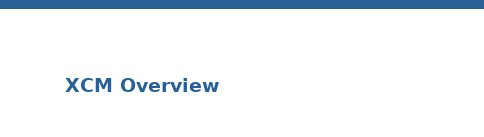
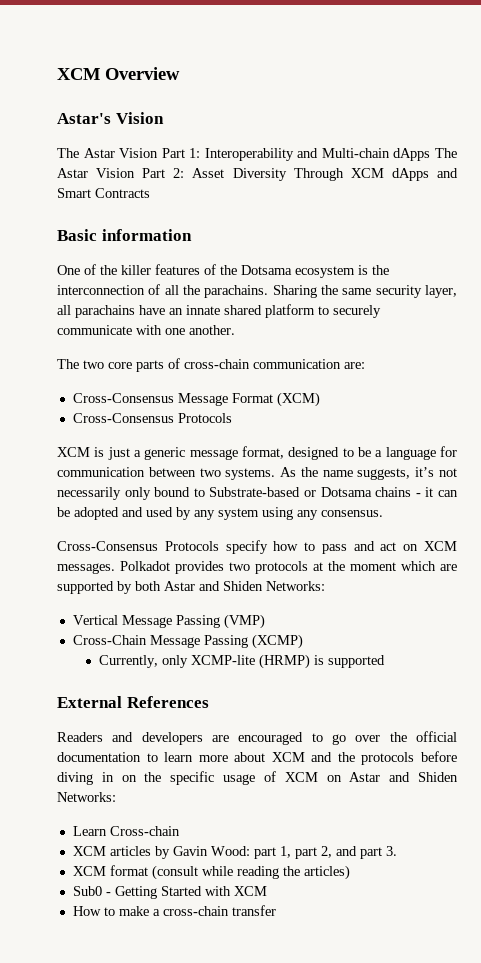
(220, 85) none -> [57,112,164,124] [57,148,457,161] [57,168,458,181] [57,188,150,198] [57,229,192,241] [57,264,389,278] [57,284,457,298] [57,304,381,318] [57,325,235,335] [57,358,365,372] [72,392,320,407] [72,413,232,423] [57,446,457,460] [57,467,457,480] [57,487,459,500] [57,507,383,520] [57,540,457,554] [57,561,457,574] [57,581,325,594] [72,614,265,629] [72,634,303,649] [99,654,386,669] [57,696,209,708] [57,731,457,745] [57,751,457,765] [57,771,458,785] [57,792,116,802] [72,826,180,836] [72,846,397,859] [72,865,350,880] [72,886,267,899] [72,905,276,916] // Astar's Vision // The Astar Vision Part 1: Interoperability and Multi-chain dApps The Astar Vision Part 2: Asset Diversity Through XCM dApps and Smart Contracts // Basic information // One of the killer features of the Dotsama ecosystem is the interconnection of all the parachains. Sharing the same security layer, all parachains have an innate shared platform to securely communicate with one another. // The two core parts of cross-chain communication are: // Cross-Consensus Message Format (XCM) // Cross-Consensus Protocols // XCM is just a generic message format, designed to be a language for communication between two systems. As the name suggests, it’s not necessarily only bound to Substrate-based or Dotsama chains - it can be adopted and used by any system using any consensus. // Cross-Consensus Protocols specify how to pass and act on XCM messages. Polkadot provides two protocols at the moment which are supported by both Astar and Shiden Networks: // Vertical Message Passing (VMP) // Cross-Chain Message Passing (XCMP) // Currently, only XCMP-lite (HRMP) is supported // External References // Readers and developers are encouraged to go over the official documentation to learn more about XCM and the protocols before diving in on the specific usage of XCM on Astar and Shiden Networks: // Learn Cross-chain // XCM articles by Gavin Wood: part 1, part 2, and part 3. // XCM format (consult while reading the articles) // Sub0 - Getting Started with XCM // How to make a cross-chain transfer

